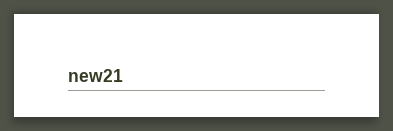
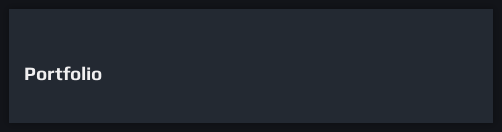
[68,69,123,82] new21 -> [24,66,102,81] Portfolio

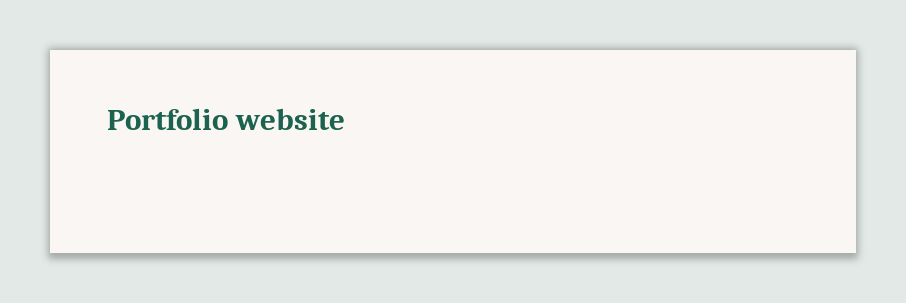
(102, 73) none -> [235,108,346,130] website

